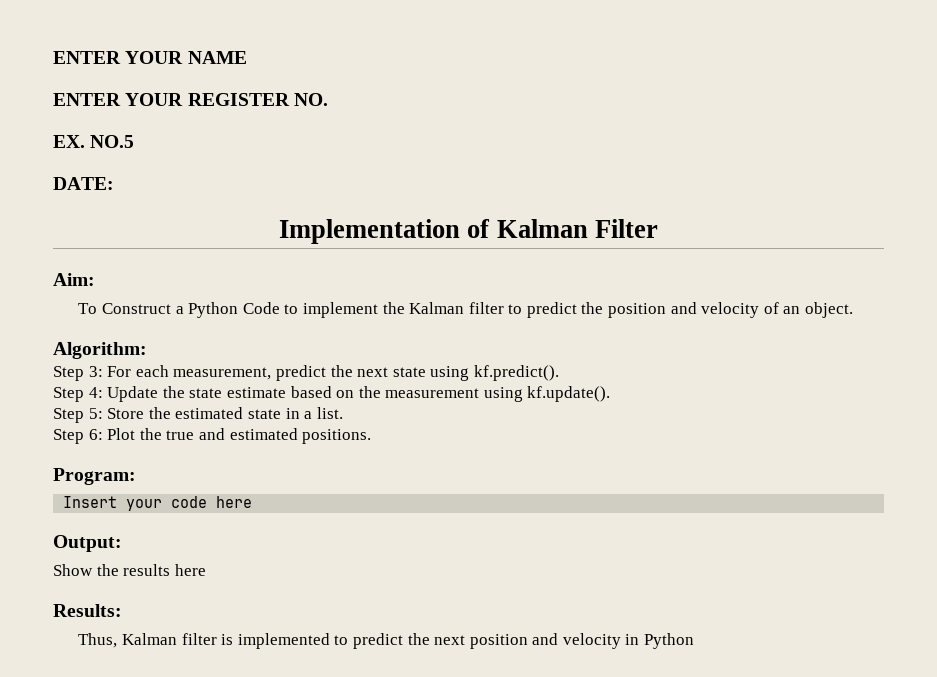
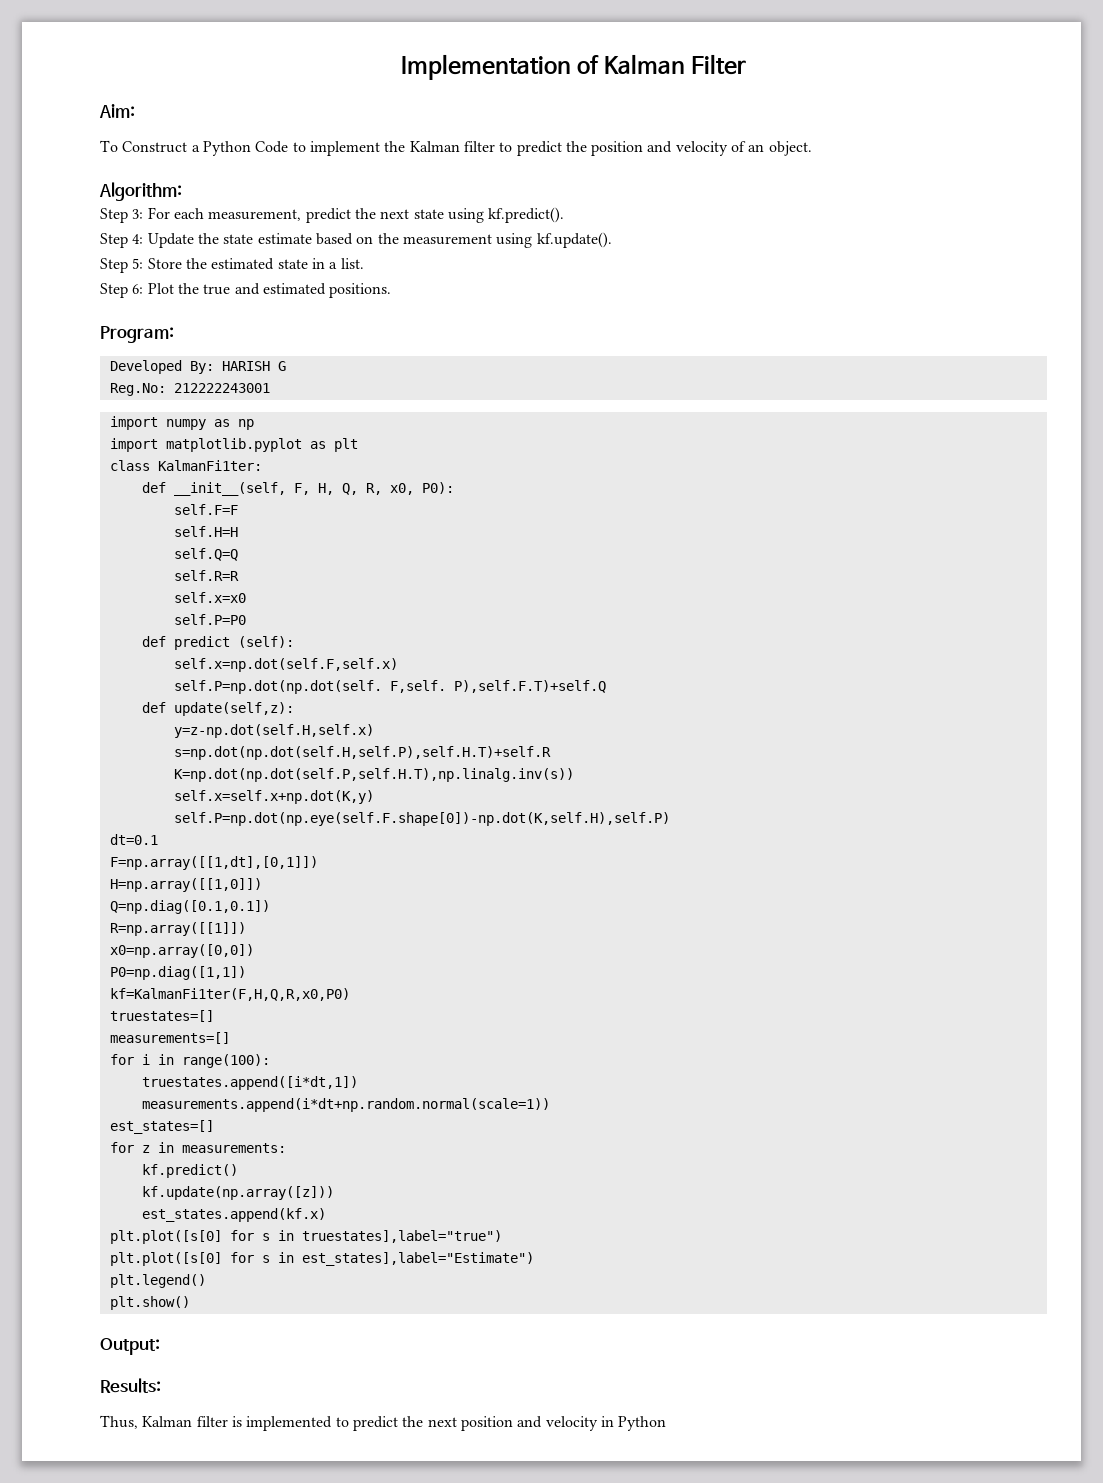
[53,51,247,64] [53,93,328,106] [53,135,135,148] [53,177,114,190] ENTER YOUR NAME // ENTER YOUR REGISTER NO. // EX. NO.5 // DATE: // -> (400, 67) none
[63,496,253,511] [53,535,122,552] [53,564,206,576] Insert your code here // Output: // Show the results here -> [109,360,286,374] [109,383,270,396] [109,416,254,430] [109,438,358,452] [109,460,262,471] [141,482,454,496] [173,504,238,515] [173,526,238,537] [173,548,238,561] [173,570,239,581] [173,592,246,603] [173,614,246,625] [141,636,294,650] [173,658,398,672] [173,680,606,694] [141,702,294,716] [173,724,374,738] [173,746,551,760] [173,768,574,782] [173,790,374,804] [173,812,670,826] [109,834,158,845] [109,856,318,870] [109,878,262,892] [109,900,270,914] [109,922,246,936] [109,944,254,958] [109,966,246,980] [109,988,350,1001] [109,1010,214,1022] [109,1032,230,1044] [109,1054,270,1068] [141,1076,358,1090] [141,1098,550,1112] [109,1120,214,1134] [109,1142,286,1153] [141,1164,238,1178] [141,1186,334,1200] [141,1208,326,1222] [109,1230,502,1244] [109,1252,534,1266] [109,1274,206,1288] [109,1296,190,1310] [100,1338,160,1355] Developed By: HARISH G // Reg.No: 212222243001 // import numpy as np // import matplotlib.pyplot as plt // class KalmanFi1ter: // def __init__(self, F, H, Q, R, x0, P0): // self.F=F // self.H=H // self.Q=Q // self.R=R // self.x=x0 // self.P=P0 // def predict (self): // self.x=np.dot(self.F,self.x) // self.P=np.dot(np.dot(self. F,self. P),self.F.T)+self.Q // def update(self,z): // y=z-np.dot(self.H,self.x) // s=np.dot(np.dot(self.H,self.P),self.H.T)+self.R // K=np.dot(np.dot(self.P,self.H.T),np.linalg.inv(s)) // self.x=self.x+np.dot(K,y) // self.P=np.dot(np.eye(self.F.shape[0])-np.dot(K,self.H),self.P) // dt=0.1 // F=np.array([[1,dt],[0,1]]) // H=np.array([[1,0]]) // Q=np.diag([0.1,0.1]) // R=np.array([[1]]) // x0=np.array([0,0]) // P0=np.diag([1,1]) // kf=KalmanFi1ter(F,H,Q,R,x0,P0) // truestates=[] // measurements=[] // for i in range(100): // truestates.append([i*dt,1]) // measurements.append(i*dt+np.random.normal(scale=1)) // est_states=[] // for z in measurements: // kf.predict() // kf.update(np.array([z])) // est_states.append(kf.x) // plt.plot([s[0] for s in truestates],label="true") // plt.plot([s[0] for s in est_states],label="Estimate") // plt.legend() // plt.show() // Output:

